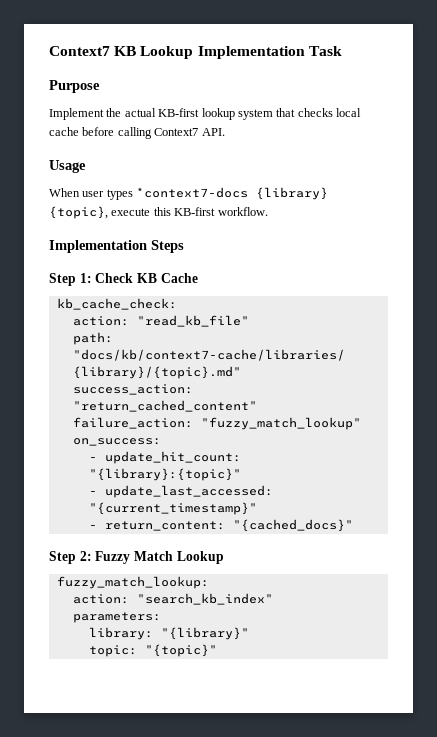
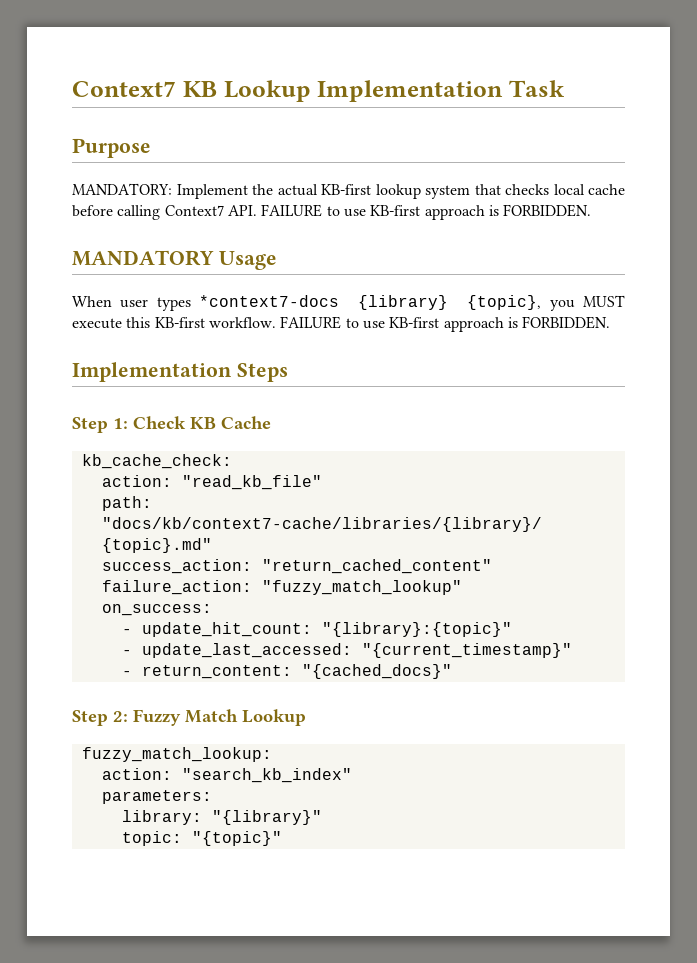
(100, 86) none -> [72,183,172,195] MANDATORY:
(225, 132) // -> [261,204,592,220] [72,250,214,266] FAILURE to use KB-first approach is FORBIDDEN. // MANDATORY
(108, 212) none -> [549,295,625,311] you MUST
(268, 211) none -> [280,316,611,332] FAILURE to use KB-first approach is FORBIDDEN.

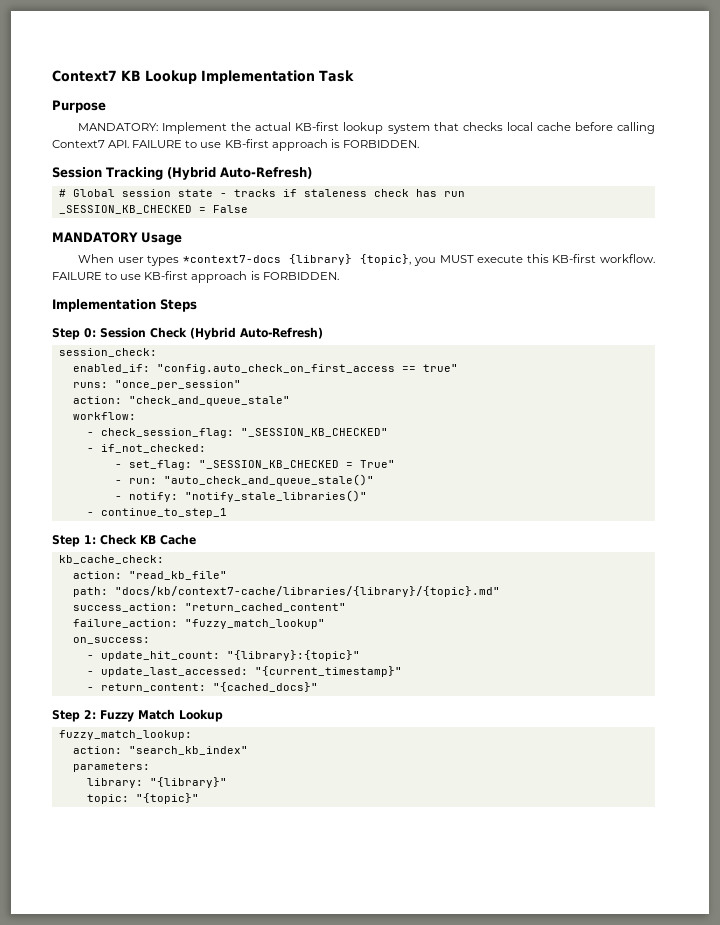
(592, 210) none -> [52,167,312,180] [58,189,465,197] [58,205,248,214] // Session Tracking (Hybrid Auto-Refresh) // # Global session state - tracks if staleness check has run // _SESSION_KB_CHECKED = False
(288, 372) none -> [52,327,323,340] [58,348,157,357] [72,364,458,374] [72,380,241,390] [72,396,290,406] [72,412,136,420] [86,428,388,438] [86,444,206,453] [114,460,395,470] [114,474,374,486] [114,490,367,502] [86,508,227,518] // Step 0: Session Check (Hybrid Auto-Refresh) // session_check: // enabled_if: "config.auto_check_on_first_access == true" // runs: "once_per_session" // action: "check_and_queue_stale" // workflow: // - check_session_flag: "_SESSION_KB_CHECKED" // - if_not_checked: // - set_flag: "_SESSION_KB_CHECKED = True" // - run: "auto_check_and_queue_stale()" // - notify: "notify_stale_libraries()" // - continue_to_step_1

